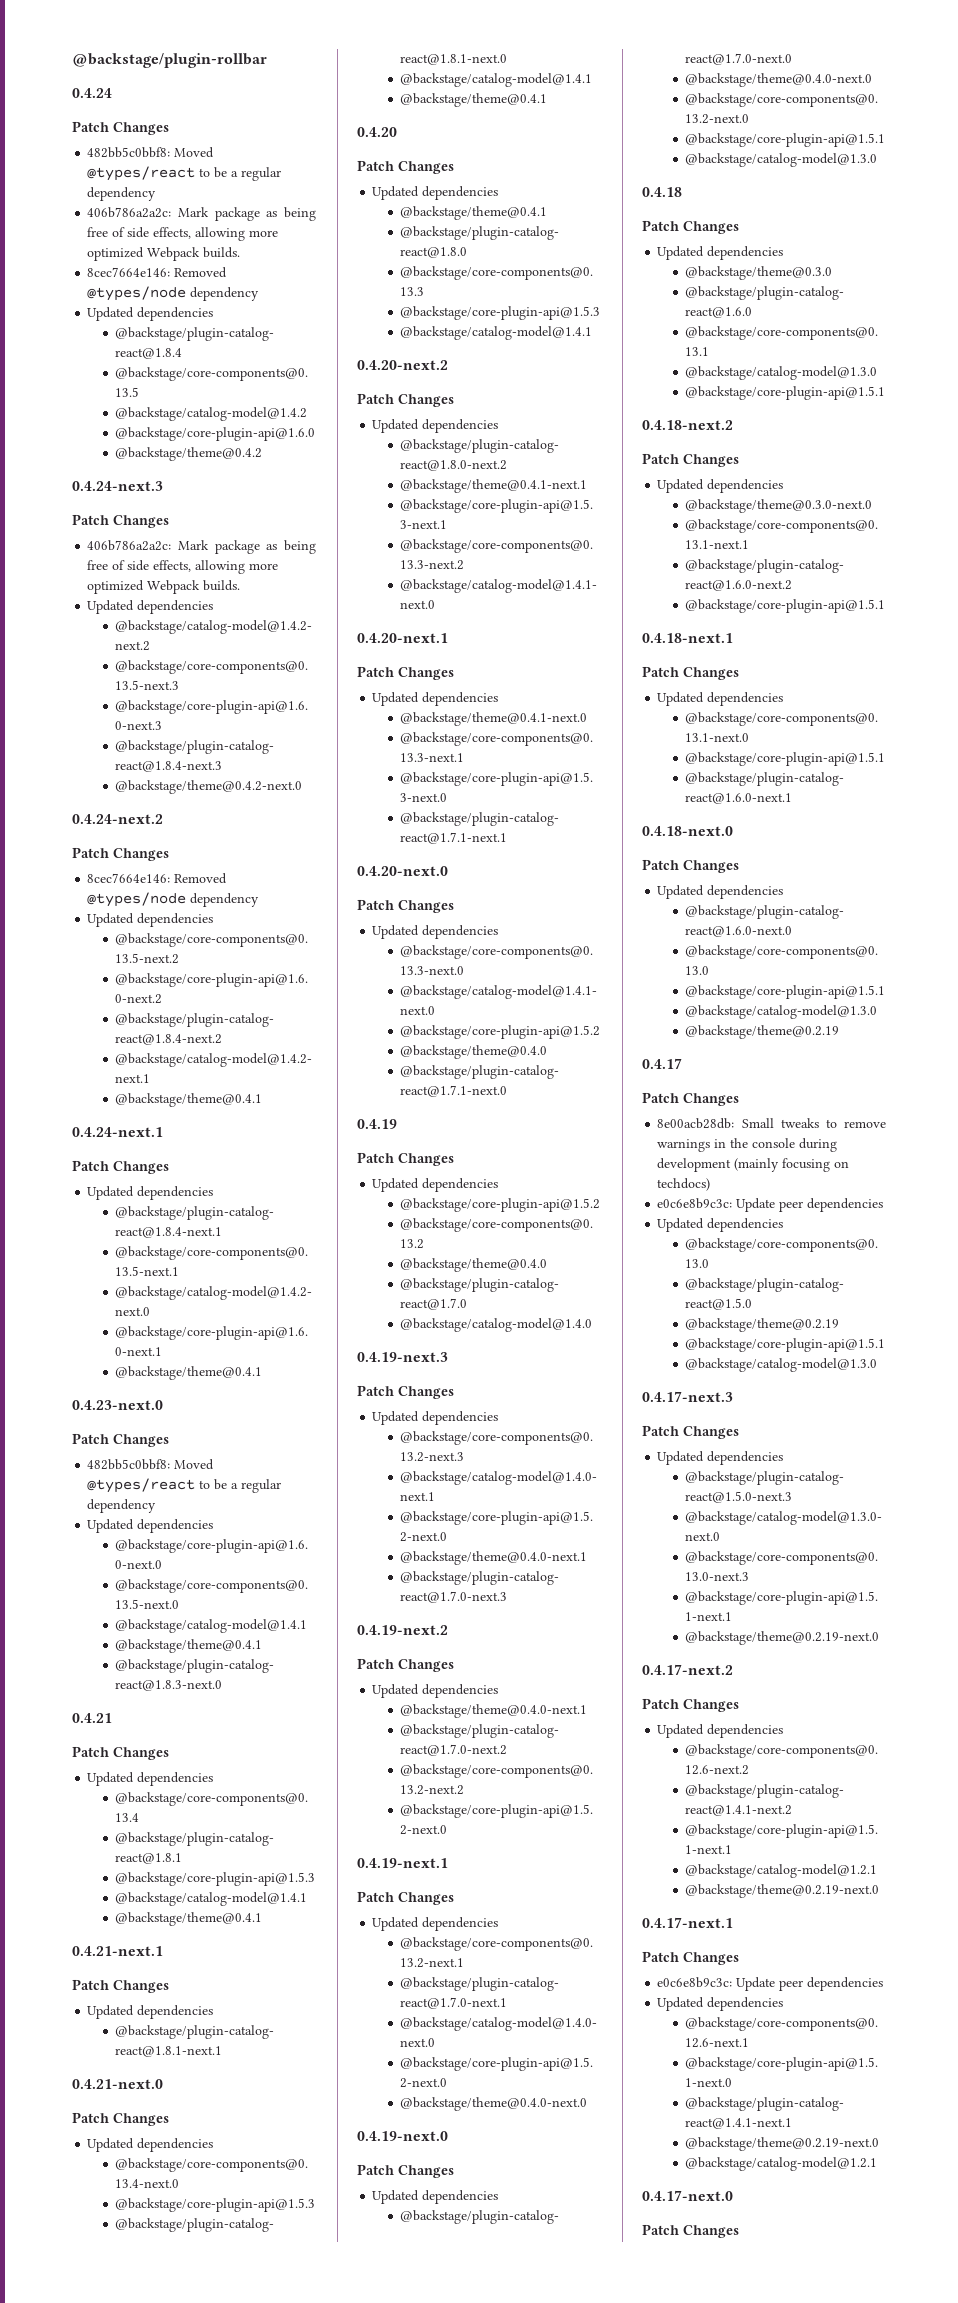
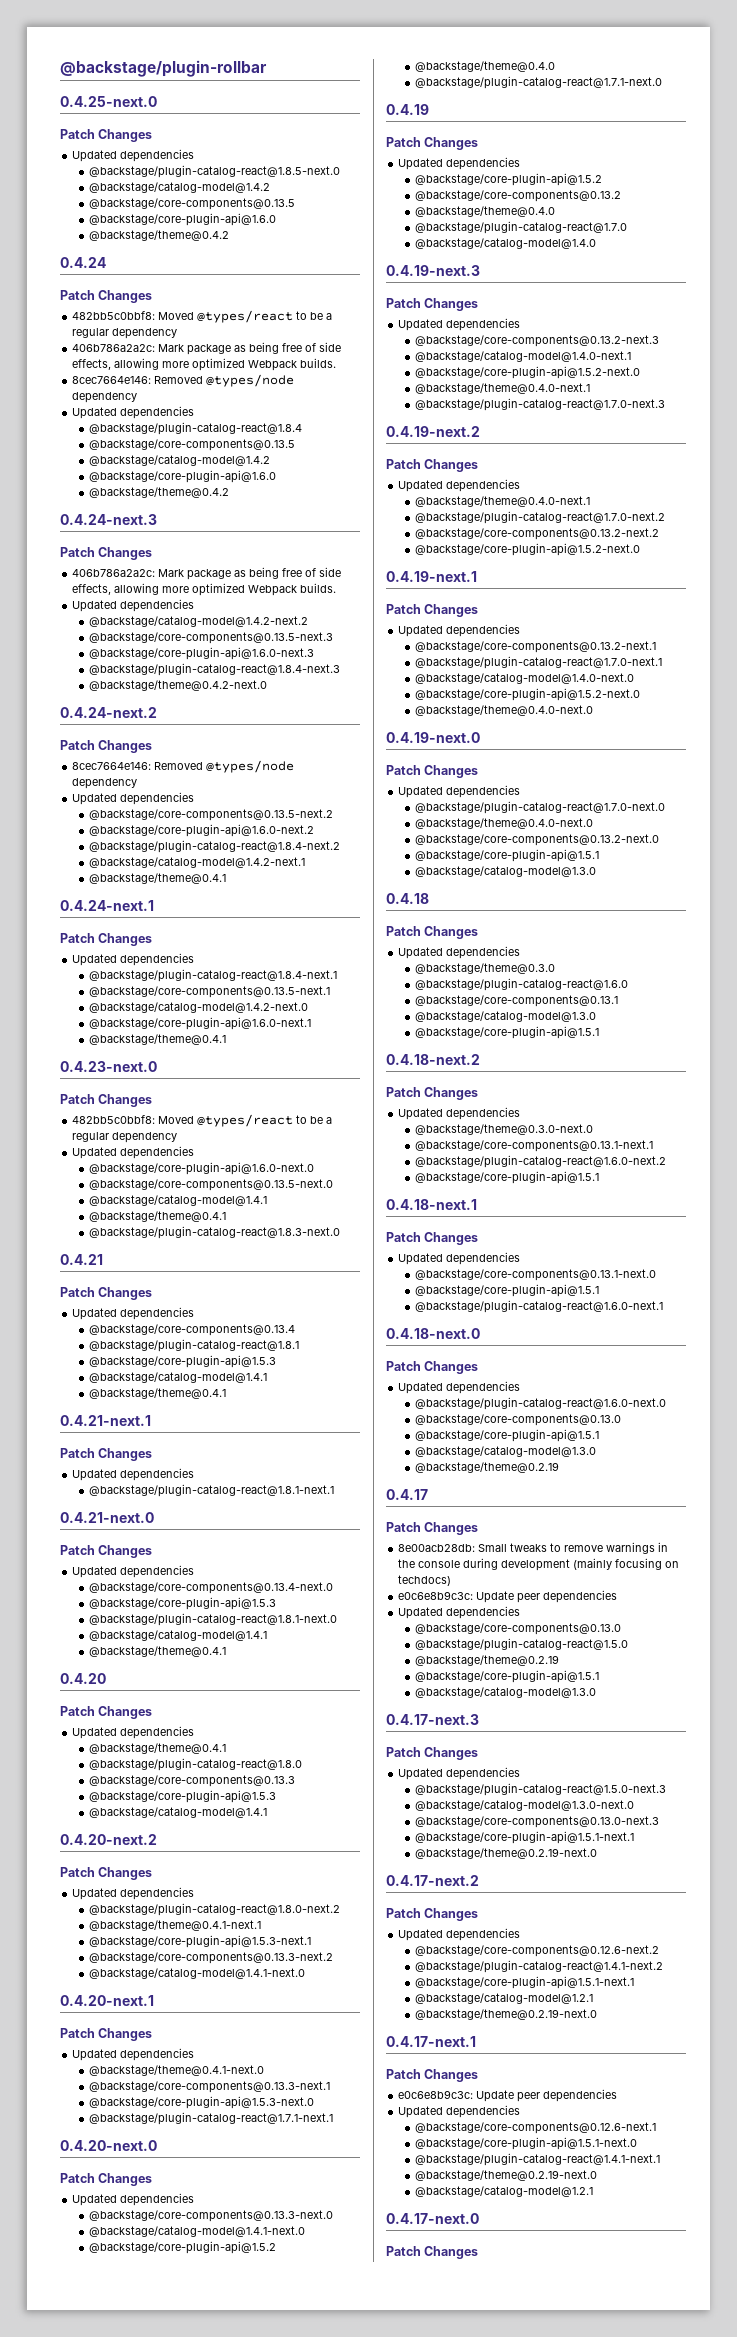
(267, 60) none -> [60,96,157,107] [60,129,153,142] [72,149,195,162] [89,165,341,178] [89,182,271,193] [89,198,296,210] [89,213,277,226] [89,230,230,241] // 0.4.25-next.0 // Patch Changes // Updated dependencies // @backstage/plugin-catalog-react@1.8.5-next.0 // @backstage/catalog-model@1.4.2 // @backstage/core-components@0.13.5 // @backstage/core-plugin-api@1.6.0 // @backstage/theme@0.4.2

